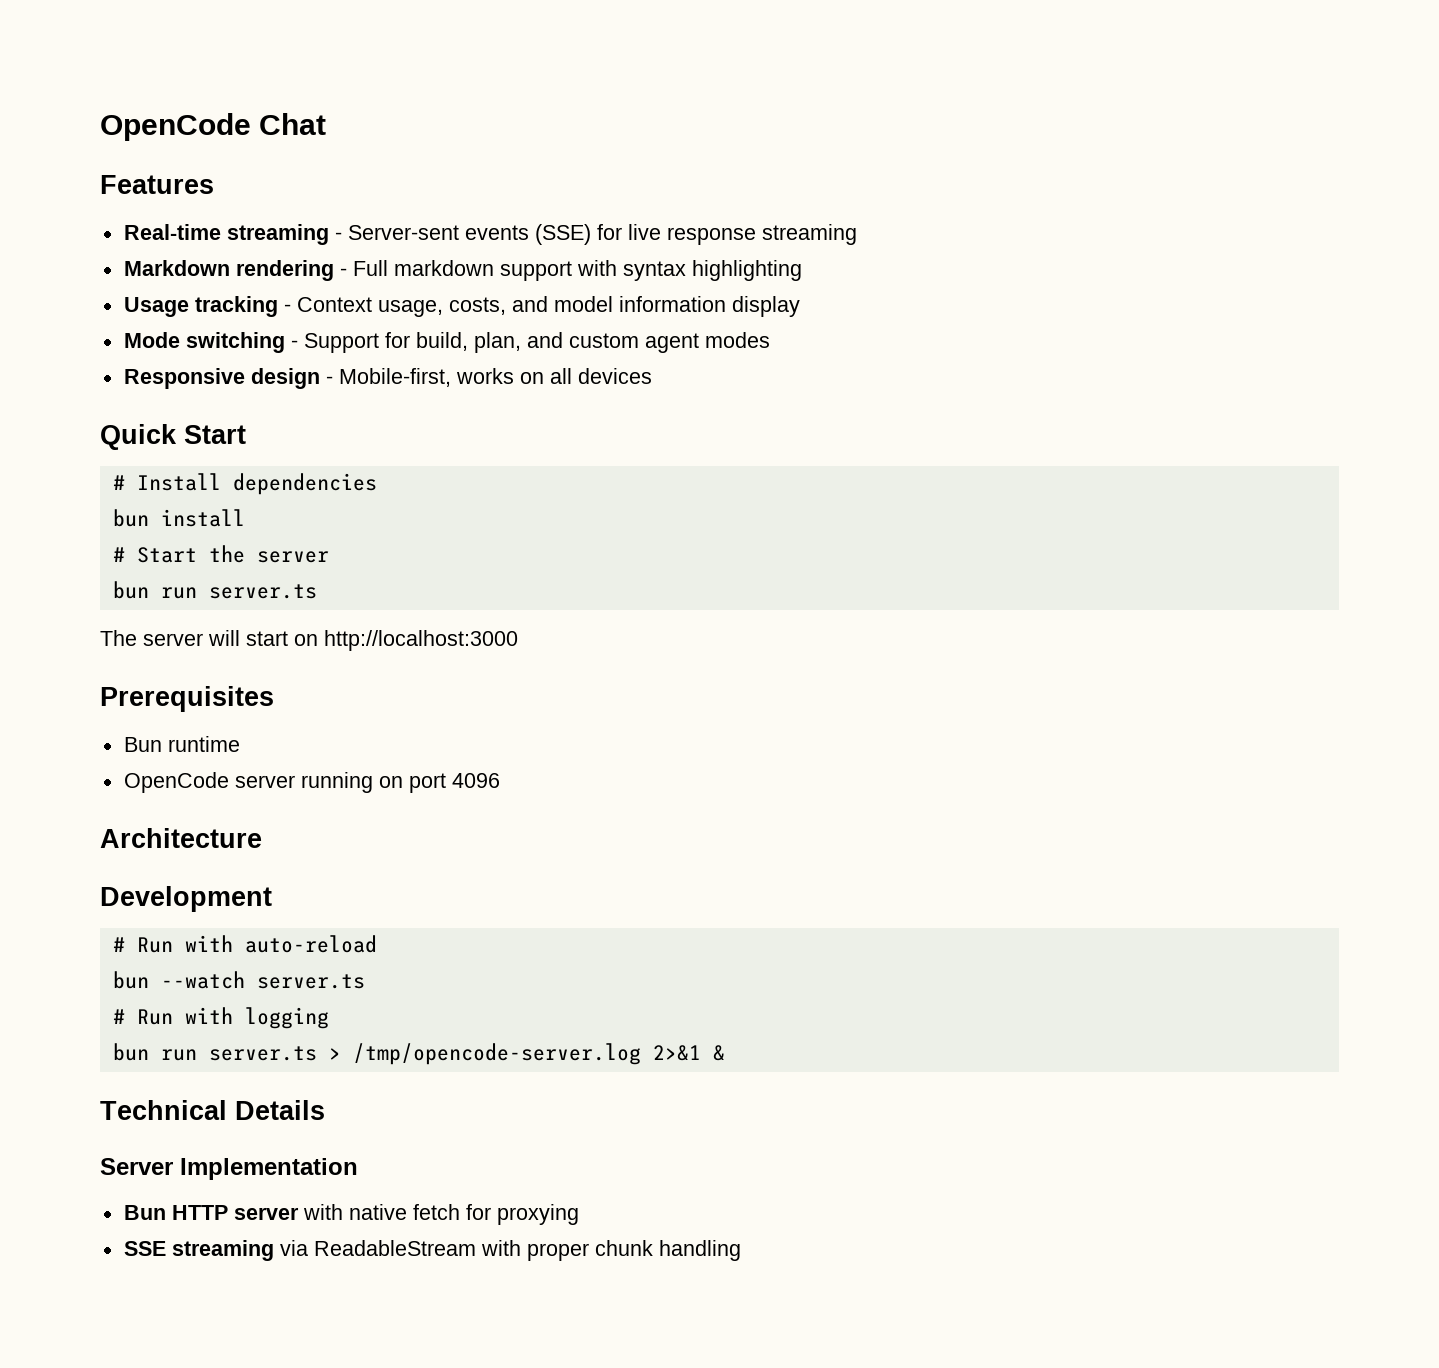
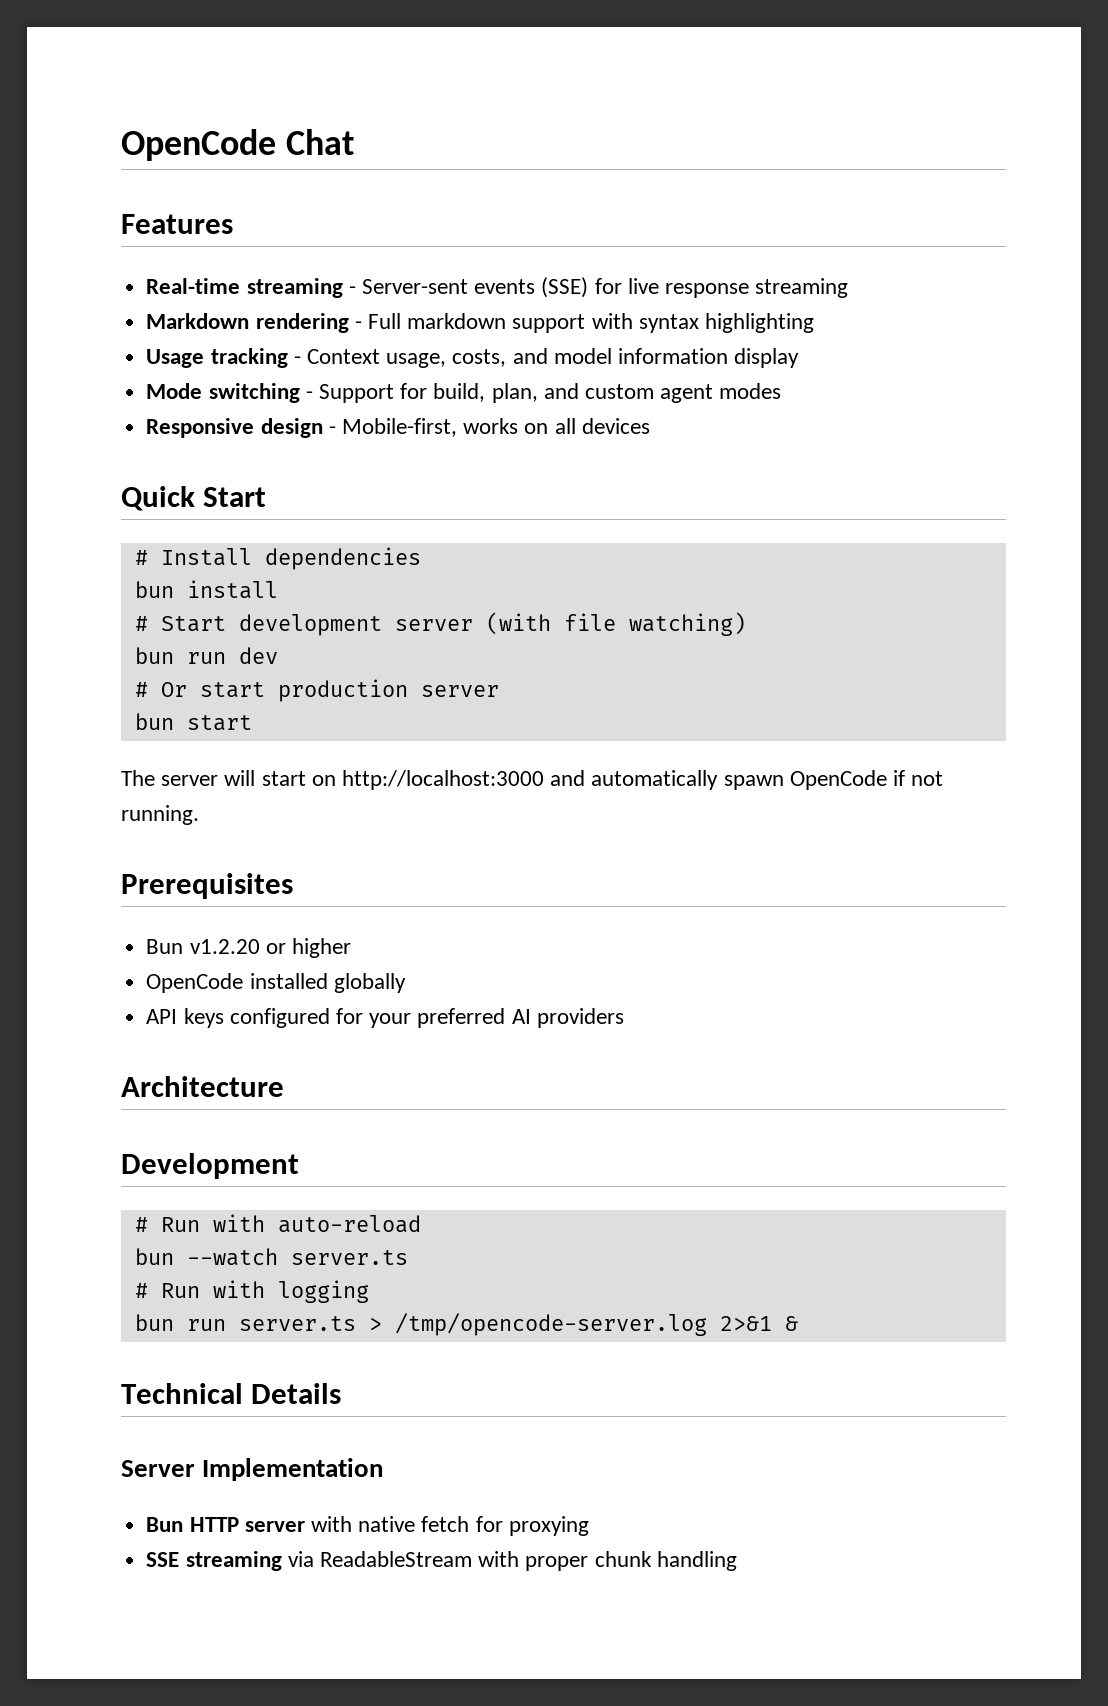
[208,545,245,563] the -> [238,612,746,636] [134,647,278,664] [134,679,408,702] development server (with file watching) // bun run dev // # Or start production
[160,584,317,599] run server.ts -> [186,715,252,731] start
[100,686,274,712] [123,736,240,752] [123,772,500,793] // Prerequisites // Bun runtime // OpenCode server running on port 4096 -> [550,770,944,790] [121,805,199,825] [121,873,293,899] [146,938,351,958] [146,973,406,993] [146,1008,624,1028] and automatically spawn OpenCode if not running. // Prerequisites // Bun v1.2.20 or higher // OpenCode installed globally // API keys configured for your preferred AI providers

